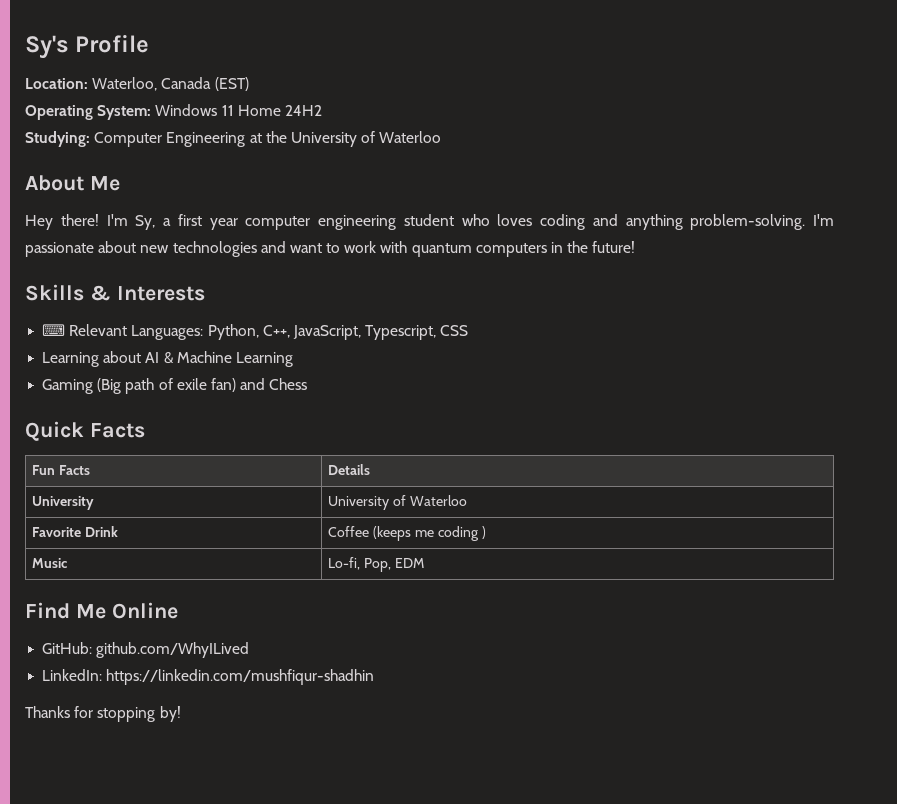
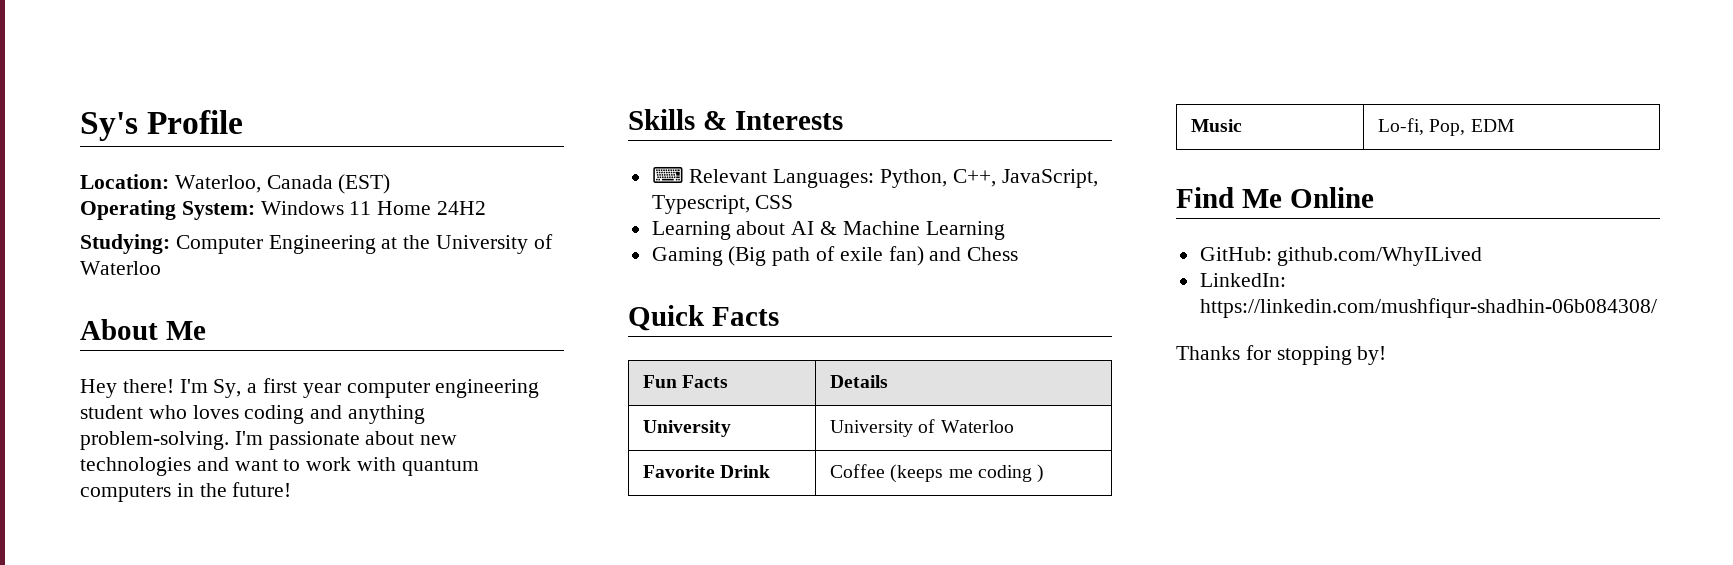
[106,669,375,685] https://linkedin.com/mushfiqur-shadhin -> [1199,298,1657,318] https://linkedin.com/mushfiqur-shadhin-06b084308/

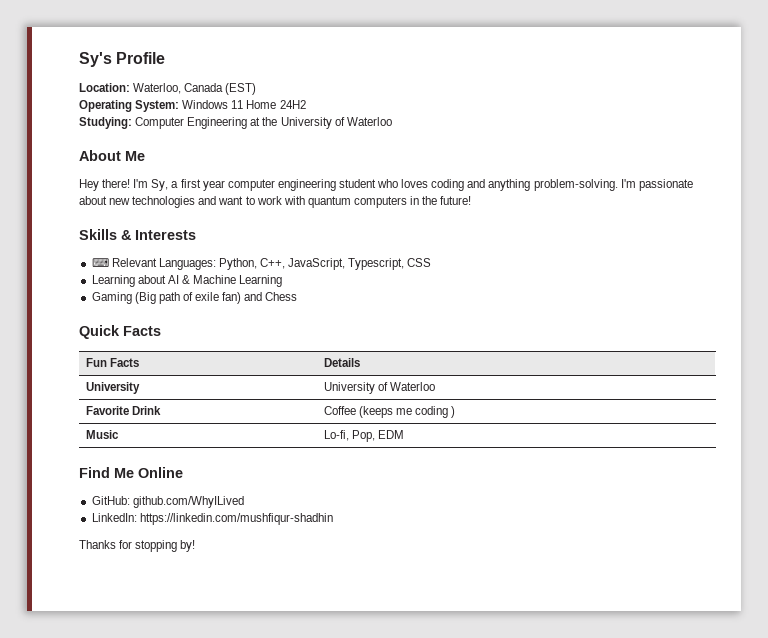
[1199,298,1657,318] https://linkedin.com/mushfiqur-shadhin-06b084308/ -> [139,513,333,525] https://linkedin.com/mushfiqur-shadhin

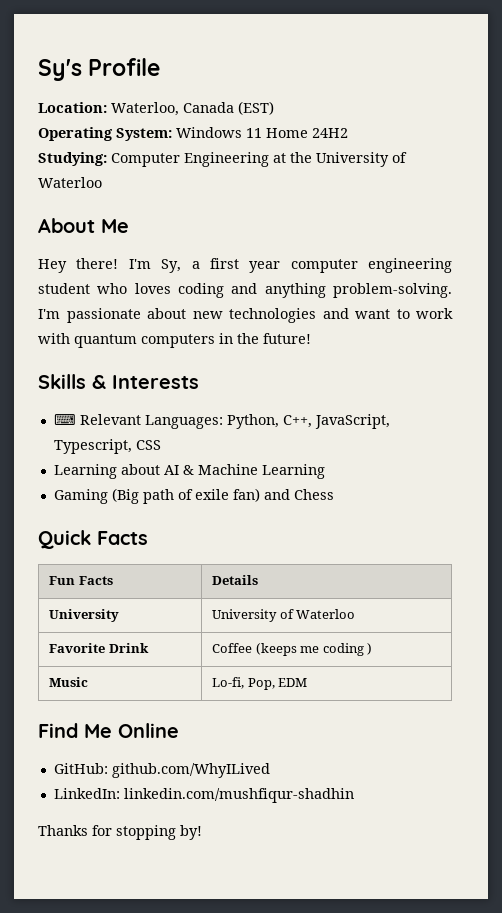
[139,513,333,525] https://linkedin.com/mushfiqur-shadhin -> [123,788,354,803] linkedin.com/mushfiqur-shadhin

